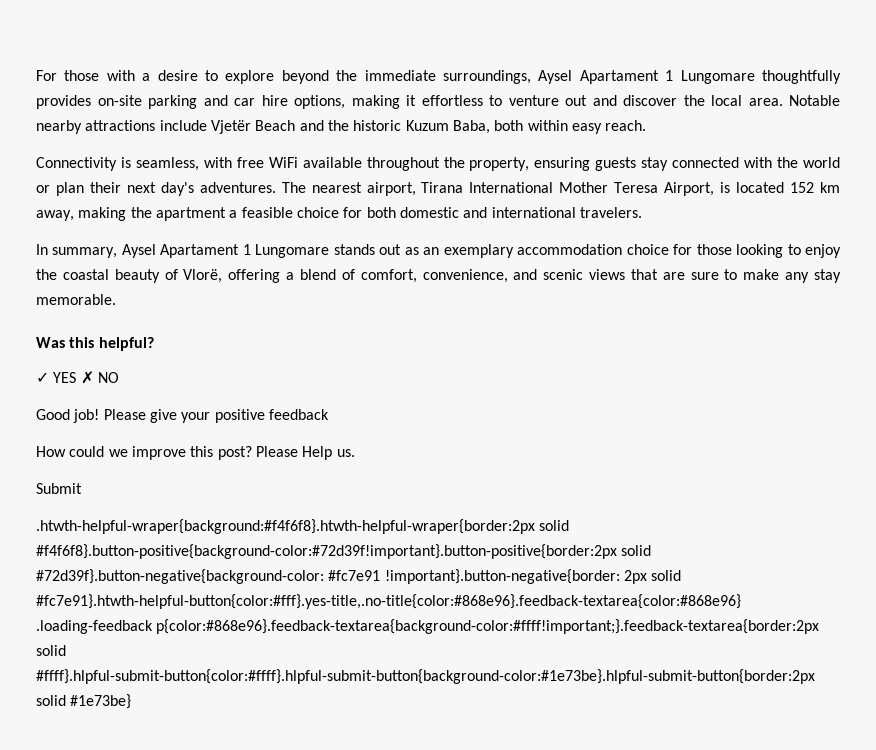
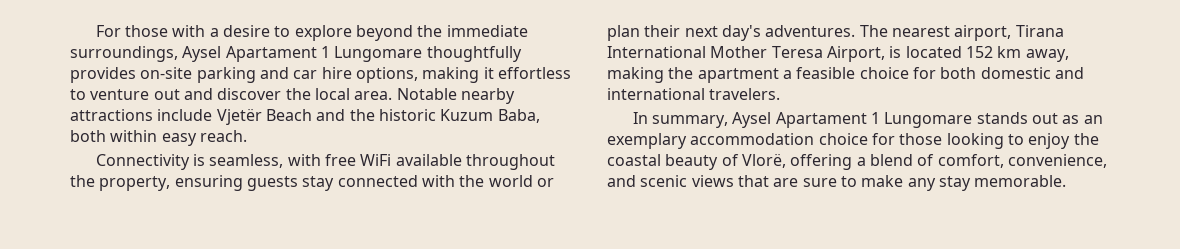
[36,337,154,351] [36,371,119,384] [36,409,329,423] [36,446,355,460] [36,483,82,494] [36,519,570,534] [36,544,652,559] [36,569,682,584] [36,594,741,609] [36,619,820,634] [36,645,66,656] [36,669,815,684] [36,694,132,709] // Was this helpful? // ✓ YES ✗ NO // Good job! Please give your positive feedback // How could we improve this post? Please Help us. // Submit // .htwth-helpful-wraper{background:#f4f6f8}.htwth-helpful-wraper{border:2px solid #f4f6f8}.button-positive{background-color:#72d39f!important}.button-positive{border:2px solid #72d39f}.button-negative{background-color: #fc7e91 !important}.button-negative{border: 2px solid #fc7e91}.htwth-helpful-button{color:#fff}.yes-title,.no-title{color:#868e96}.feedback-textarea{color:#868e96} .loading-feedback p{color:#868e96}.feedback-textarea{background-color:#ffff!important;}.feedback-textarea{border:2px solid #ffff}.hlpful-submit-button{color:#ffff}.hlpful-submit-button{background-color:#1e73be}.hlpful-submit-button{border:2px solid #1e73be} -> (1067, 181) none

